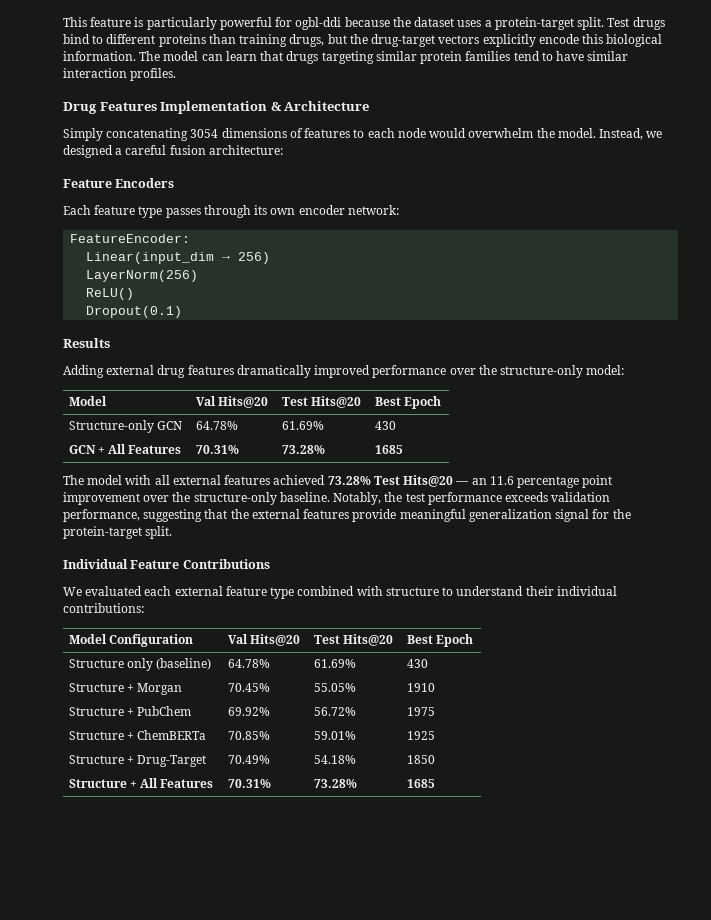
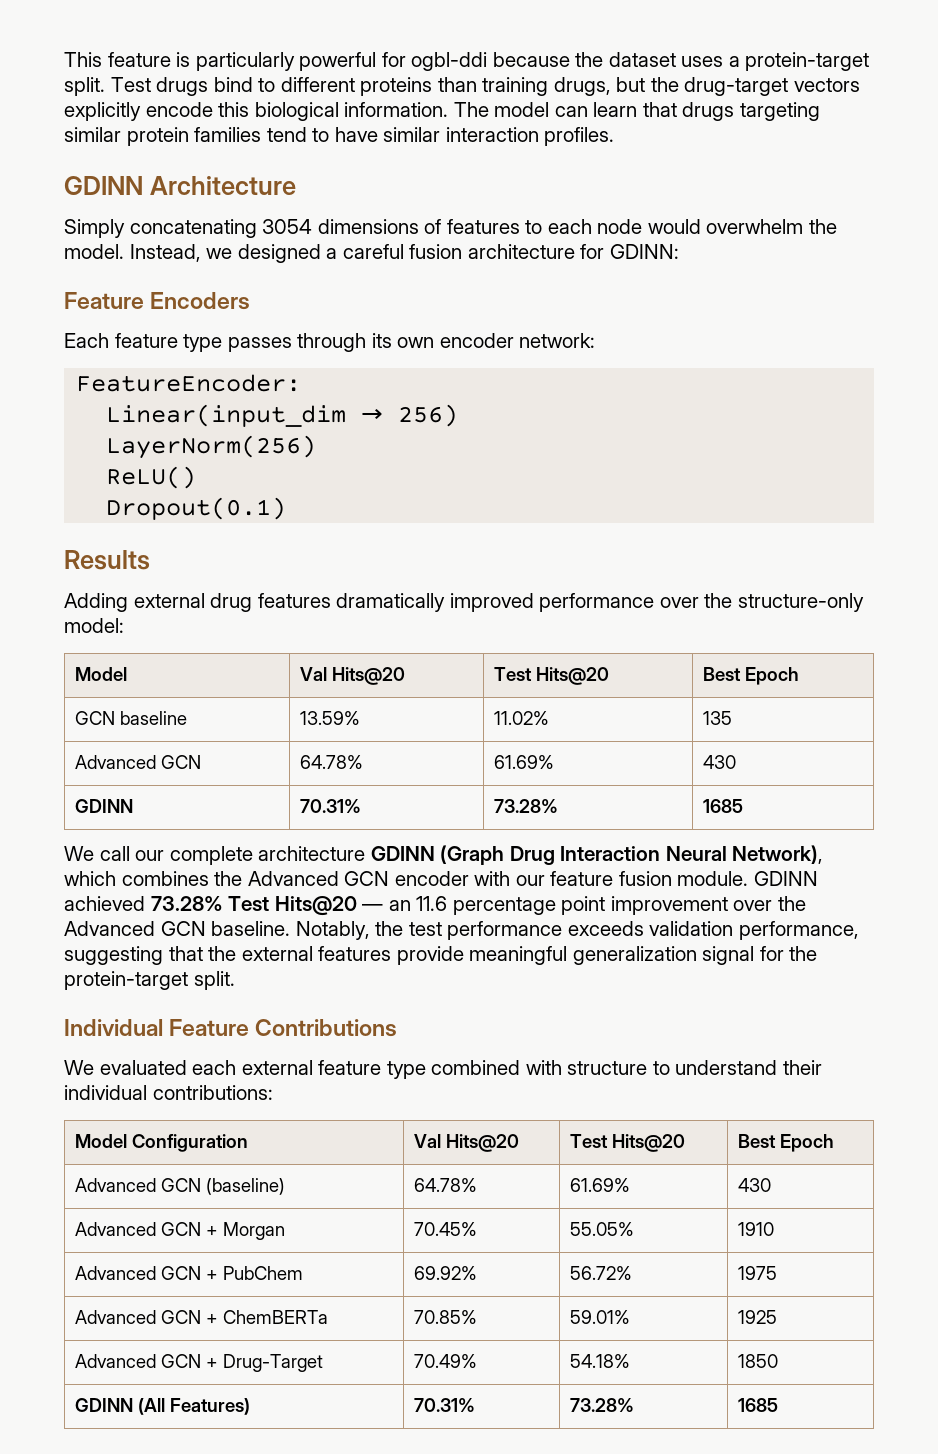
[63,101,282,114] Drug Features Implementation & -> [64,176,143,195] GDINN
[208,145,283,155] architecture: -> [467,244,679,259] architecture for GDINN:
[68,420,154,433] Structure-only -> [74,711,187,725] [299,711,360,725] [493,711,549,725] [702,711,732,725] [74,755,156,769] GCN baseline | 13.59% | 11.02% | 135 // Advanced
[68,444,182,454] GCN + All Features -> [74,799,133,813] GDINN
[63,475,271,485] The model with all external features -> [64,845,824,865] [64,871,818,886] We call our complete architecture GDINN (Graph Drug Interaction Neural Network), which combines the Advanced GCN encoder with our feature fusion module. GDINN
[193,492,277,505] structure-only -> [64,921,206,936] Advanced GCN
[68,658,153,671] Structure only -> [74,1178,201,1192] Advanced GCN
[68,683,124,692] Structure -> [74,1222,201,1236] Advanced GCN
[68,707,124,716] Structure -> [74,1266,201,1280] Advanced GCN
[68,731,124,740] Structure -> [74,1310,201,1324] Advanced GCN
[68,755,124,764] Structure -> [74,1354,201,1368] Advanced GCN
[68,778,214,788] Structure + All Features -> [74,1398,250,1415] GDINN (All Features)

